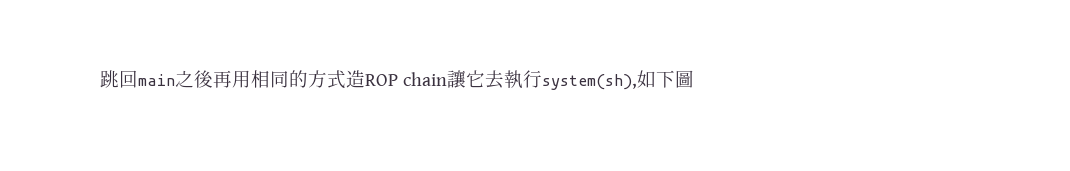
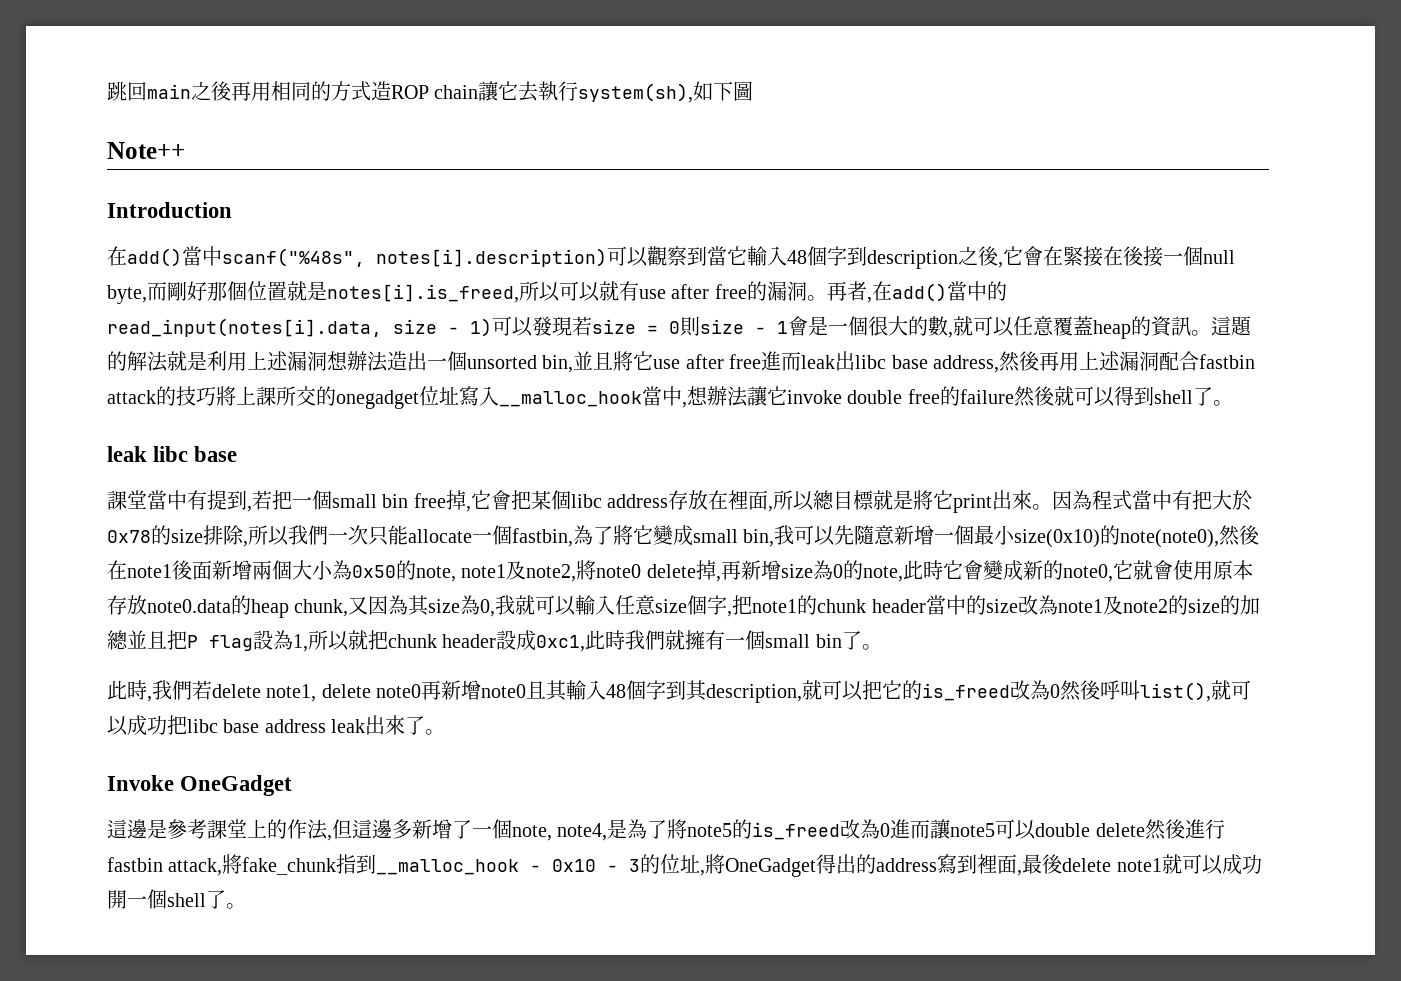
(694, 79) none -> [107,142,185,159] [107,202,232,218] [107,246,1235,269] [107,281,1007,304] [107,316,1252,339] [107,351,1255,373] [107,386,1233,409] [107,446,238,462] [107,490,1253,513] [107,525,1261,548] [107,560,1253,582] [107,595,1260,618] [107,630,882,652] [107,680,1252,703] [107,715,446,736] [107,775,293,796] [107,819,1225,841] [107,854,1262,877] [107,889,246,909] // Note++ // Introduction // 在add()當中scanf("%48s", notes[i].description)可以觀察到當它輸入48個字到description之後,它會在緊接在後接一個null byte,而剛好那個位置就是notes[i].is_freed,所以可以就有use after free的漏洞。再者,在add()當中的read_input(notes[i].data, size - 1)可以發現若size = 0則size - 1會是一個很大的數,就可以任意覆蓋heap的資訊。這題的解法就是利用上述漏洞想辦法造出一個unsorted bin,並且將它use after free進而leak出libc base address,然後再用上述漏洞配合fastbin attack的技巧將上課所交的onegadget位址寫入__malloc_hook當中,想辦法讓它invoke double free的failure然後就可以得到shell了。 // leak libc base // 課堂當中有提到,若把一個small bin free掉,它會把某個libc address存放在裡面,所以總目標就是將它print出來。因為程式當中有把大於0x78的size排除,所以我們一次只能allocate一個fastbin,為了將它變成small bin,我可以先隨意新增一個最小size(0x10)的note(note0),然後在note1後面新增兩個大小為0x50的note, note1及note2,將note0 delete掉,再新增size為0的note,此時它會變成新的note0,它就會使用原本存放note0.data的heap chunk,又因為其size為0,我就可以輸入任意size個字,把note1的chunk header當中的size改為note1及note2的size的加總並且把P flag設為1,所以就把chunk header設成0xc1,此時我們就擁有一個small bin了。 // 此時,我們若delete note1, delete note0再新增note0且其輸入48個字到其description,就可以把它的is_freed改為0然後呼叫list(),就可以成功把libc base address leak出來了。 // Invoke OneGadget // 這邊是參考課堂上的作法,但這邊多新增了一個note, note4,是為了將note5的is_freed改為0進而讓note5可以double delete然後進行fastbin attack,將fake_chunk指到__malloc_hook - 0x10 - 3的位址,將OneGadget得出的address寫到裡面,最後delete note1就可以成功開一個shell了。

